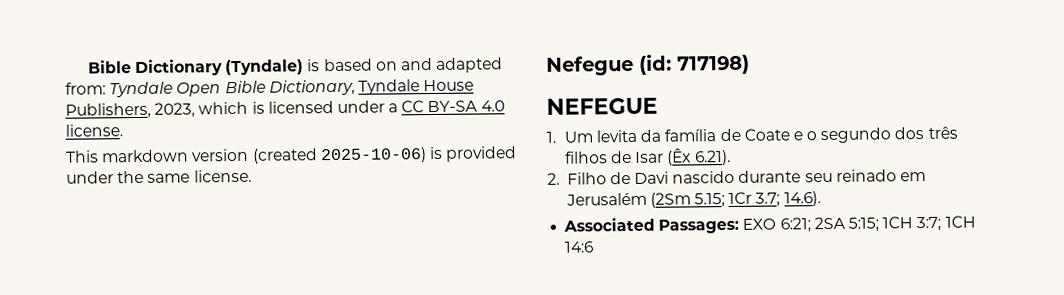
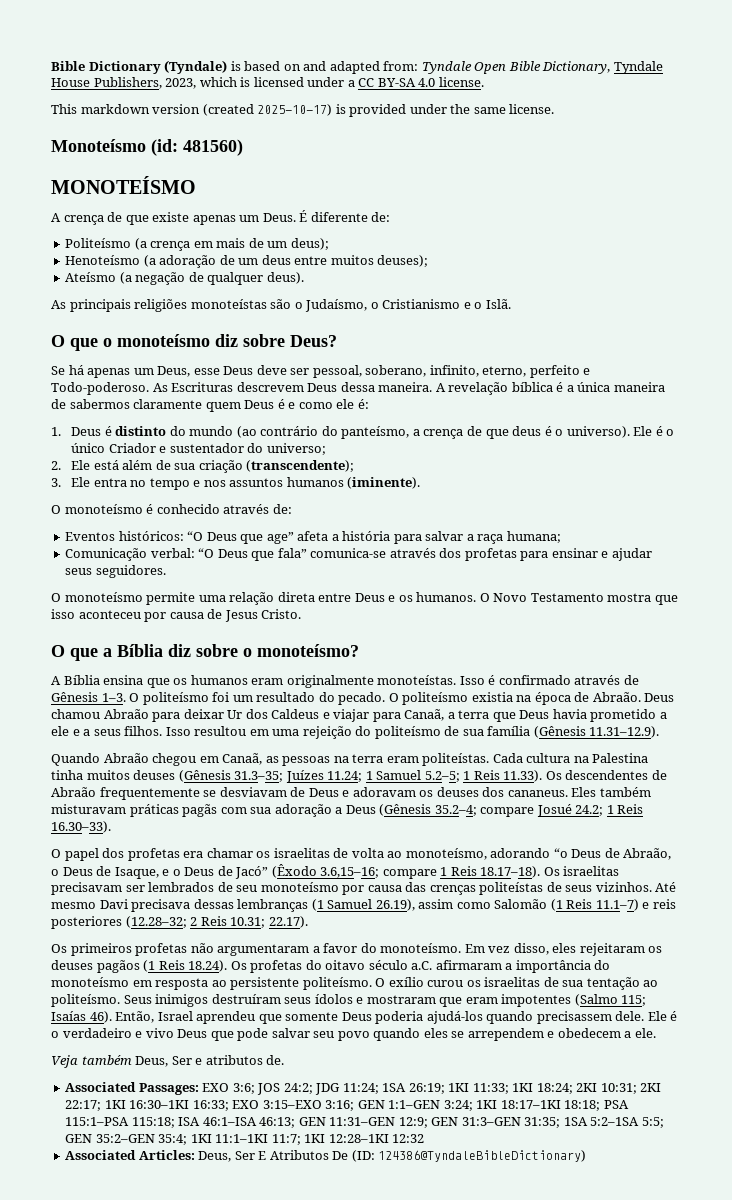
[319,147,427,164] 2025-10-06) -> [257,104,333,116] 2025-10-17)
[546,54,750,76] [546,97,658,115] [546,126,958,144] [564,148,731,166] [547,169,927,185] [565,191,821,208] [563,215,976,234] [564,241,595,253] Nefegue (id: 717198) // NEFEGUE // 1. Um levita da família de Coate e o segundo dos três filhos de Isar (Êx 6.21). // 2. Filho de Davi nascido durante seu reinado em Jerusalém (2Sm 5.15; 1Cr 3.7; 14.6). // Associated Passages: EXO 6:21; 2SA 5:15; 1CH 3:7; 1CH 14:6 -> [51,139,243,156] [51,176,196,194] [51,210,391,225] [65,238,329,251] [65,255,429,268] [65,272,304,285] [51,299,511,312] [51,334,337,351] [51,365,591,378] [51,382,665,395] [51,399,369,412] [51,426,675,439] [71,443,326,455] [51,460,355,473] [51,477,421,490] [51,504,292,514] [65,531,561,544] [65,548,652,561] [65,565,166,578] [51,592,678,605] [51,609,302,622] [51,644,359,661] [51,675,639,688] [51,692,675,705] [51,709,667,722] [51,726,660,739] [51,753,649,766] [51,770,667,783] [51,787,651,800] [51,804,644,817] [51,821,111,833] [51,848,672,861] [51,864,620,879] [51,882,677,895] [51,899,676,912] [51,916,308,929] [51,943,663,956] [51,960,611,973] [51,977,659,990] [51,994,647,1007] [51,1011,678,1024] [51,1028,656,1041] [51,1055,285,1068] [65,1082,662,1095] [65,1100,629,1111] [65,1117,664,1128] [65,1134,425,1145] [65,1150,587,1162] Monoteísmo (id: 481560) // MONOTEÍSMO // A crença de que existe apenas um Deus. É diferente de: // Politeísmo (a crença em mais de um deus); // Henoteísmo (a adoração de um deus entre muitos deuses); // Ateísmo (a negação de qualquer deus). // As principais religiões monoteístas são o Judaísmo, o Cristianismo e o Islã. // O que o monoteísmo diz sobre Deus? // Se há apenas um Deus, esse Deus deve ser pessoal, soberano, infinito, eterno, perfeito e Todo-poderoso. As Escrituras descrevem Deus dessa maneira. A revelação bíblica é a única maneira de sabermos claramente quem Deus é e como ele é: // 1. Deus é distinto do mundo (ao contrário do panteísmo, a crença de que deus é o universo). Ele é o único Criador e sustentador do universo; // 2. Ele está além de sua criação (transcendente); // 3. Ele entra no tempo e nos assuntos humanos (iminente). // O monoteísmo é conhecido através de: // Eventos históricos: “O Deus que age” afeta a história para salvar a raça humana; // Comunicação verbal: “O Deus que fala” comunica-se através dos profetas para ensinar e ajudar seus seguidores. // O monoteísmo permite uma relação direta entre Deus e os humanos. O Novo Testamento mostra que isso aconteceu por causa de Jesus Cristo. // O que a Bíblia diz sobre o monoteísmo? // A Bíblia ensina que os humanos eram originalmente monoteístas. Isso é confirmado através de Gênesis 1–3. O politeísmo foi um resultado do pecado. O politeísmo existia na época de Abraão. Deus chamou Abraão para deixar Ur dos Caldeus e viajar para Canaã, a terra que Deus havia prometido a ele e a seus filhos. Isso resultou em uma rejeição do politeísmo de sua família (Gênesis 11.31–12.9). // Quando Abraão chegou em Canaã, as pessoas na terra eram politeístas. Cada cultura na Palestina tinha muitos deuses (Gênesis 31.3–35; Juízes 11.24; 1 Samuel 5.2–5; 1 Reis 11.33). Os descendentes de Abraão frequentemente se desviavam de Deus e adoravam os deuses dos cananeus. Eles também misturavam práticas pagãs com sua adoração a Deus (Gênesis 35.2–4; compare Josué 24.2; 1 Reis 16.30–33). // O papel dos profetas era chamar os israelitas de volta ao monoteísmo, adorando “o Deus de Abraão, o Deus de Isaque, e o Deus de Jacó” (Êxodo 3.6,15–16; compare 1 Reis 18.17–18). Os israelitas precisavam ser lembrados de seu monoteísmo por causa das crenças politeístas de seus vizinhos. Até mesmo Davi precisava dessas lembranças (1 Samuel 26.19), assim como Salomão (1 Reis 11.1–7) e reis posteriores (12.28–32; 2 Reis 10.31; 22.17). // Os primeiros profetas não argumentaram a favor do monoteísmo. Em vez disso, eles rejeitaram os deuses pagãos (1 Reis 18.24). Os profetas do oitavo século a.C. afirmaram a importância do monoteísmo em resposta ao persistente politeísmo. O exílio curou os israelitas de sua tentação ao politeísmo. Seus inimigos destruíram seus ídolos e mostraram que eram impotentes (Salmo 115; Isaías 46). Então, Israel aprendeu que somente Deus poderia ajudá-los quando precisassem dele. Ele é o verdadeiro e vivo Deus que pode salvar seu povo quando eles se arrependem e obedecem a ele. // Veja também Deus, Ser e atributos de. // Associated Passages: EXO 3:6; JOS 24:2; JDG 11:24; 1SA 26:19; 1KI 11:33; 1KI 18:24; 2KI 10:31; 2KI 22:17; 1KI 16:30–1KI 16:33; EXO 3:15–EXO 3:16; GEN 1:1–GEN 3:24; 1KI 18:17–1KI 18:18; PSA 115:1–PSA 115:18; ISA 46:1–ISA 46:13; GEN 11:31–GEN 12:9; GEN 31:3–GEN 31:35; 1SA 5:2–1SA 5:5; GEN 35:2–GEN 35:4; 1KI 11:1–1KI 11:7; 1KI 12:28–1KI 12:32 // Associated Articles: Deus, Ser E Atributos De (ID: 124386@TyndaleBibleDictionary)

